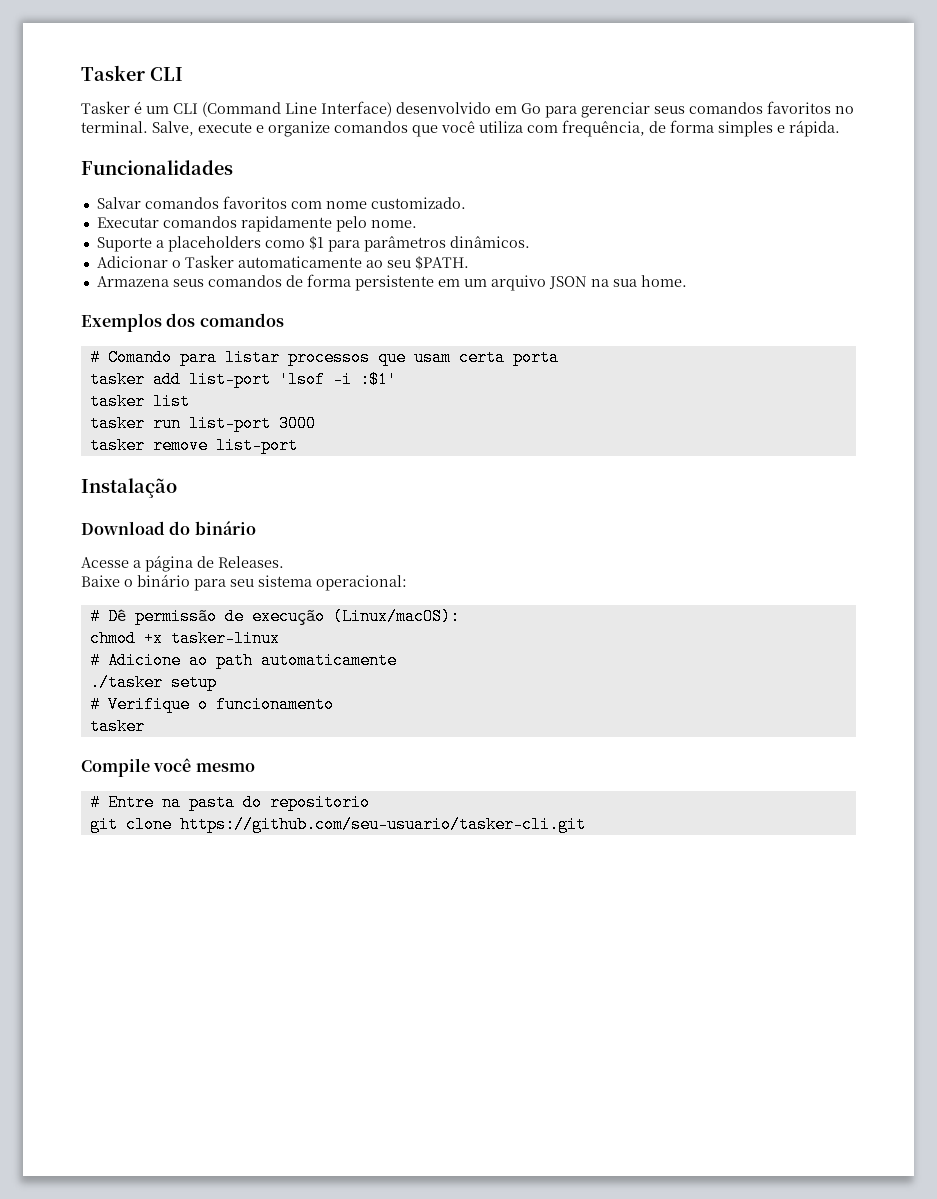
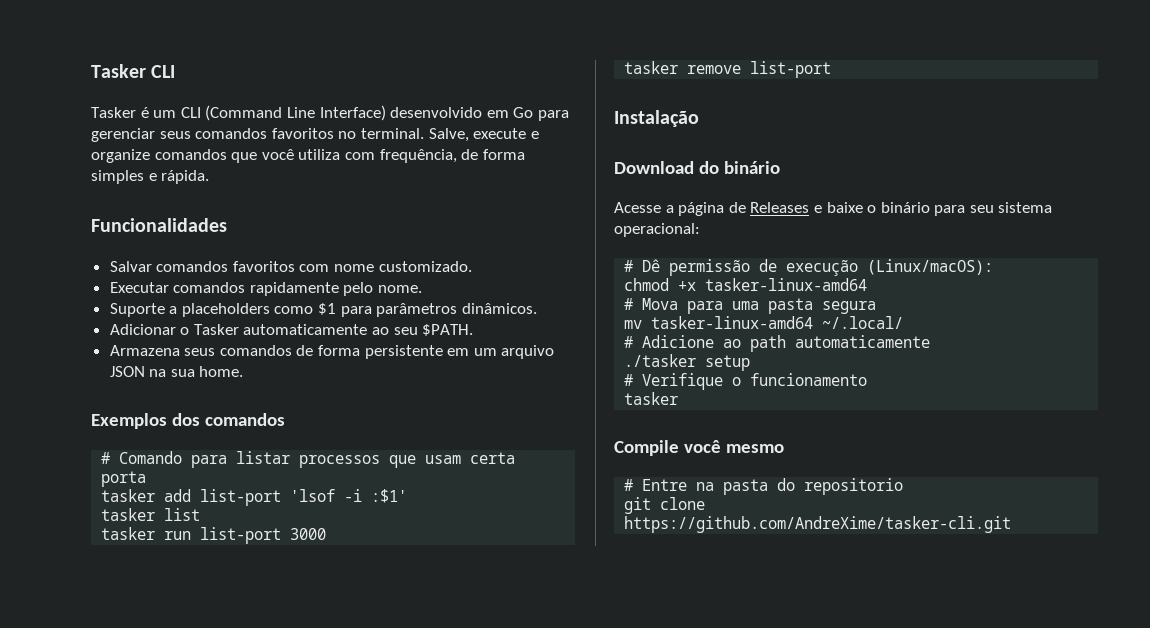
[218,556,284,568] [81,575,120,587] Releases. // Baixe -> [750,202,863,213] Releases e baixe
[170,630,280,647] tasker-linux -> [705,278,868,291] [624,298,877,314] [624,316,904,329] tasker-linux-amd64 // # Mova para uma pasta segura // mv tasker-linux-amd64 ~/.local/
[179,816,586,833] https://github.com/seu-usuario/tasker-cli.git -> [624,516,1012,533] https://github.com/AndreXime/tasker-cli.git

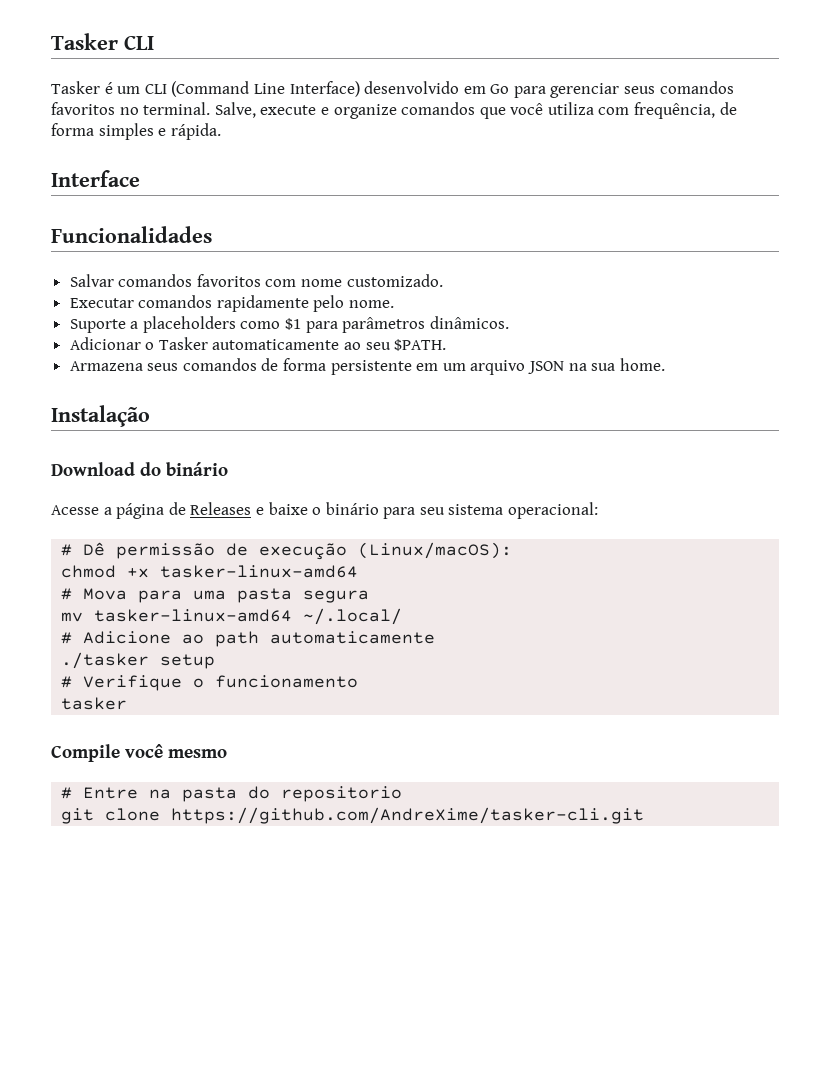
(210, 177) none -> [51,170,140,187] // Interface
[91,413,285,429] [101,451,516,468] [101,471,147,487] [101,489,408,506] [101,508,201,521] [101,527,327,544] [624,61,832,78] // Exemplos dos comandos // # Comando para listar processos que usam certa porta // tasker add list-port 'lsof -i :$1' // tasker list // tasker run list-port 3000 // tasker remove list-port -> (665, 364) none

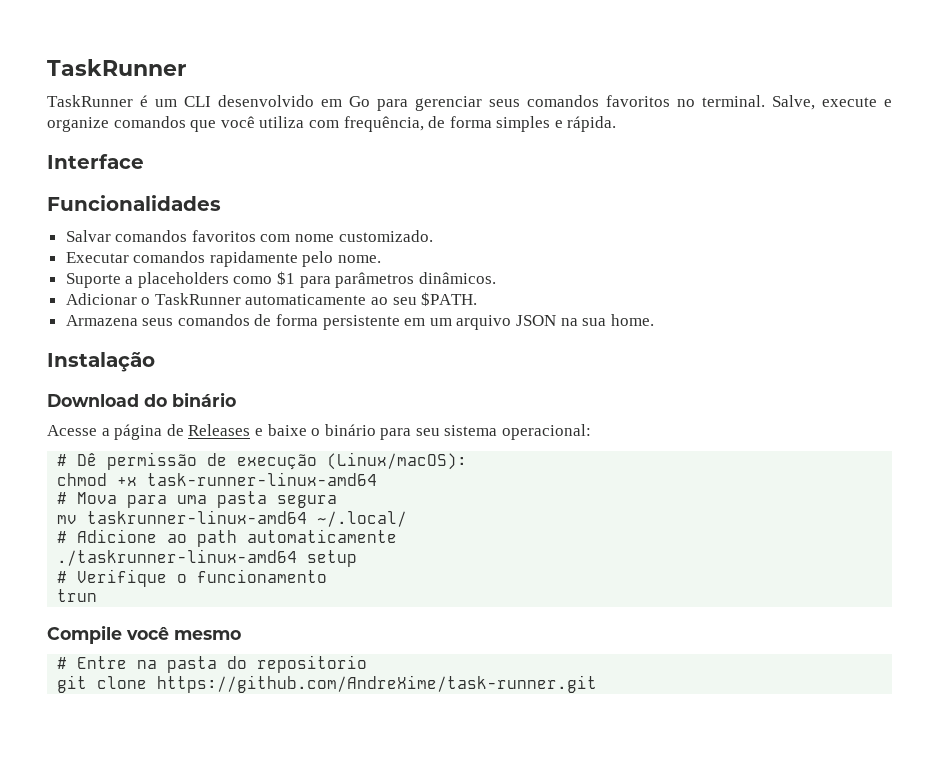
[51,33,154,50] [51,81,360,97] Tasker CLI // Tasker é um CLI (Command Line Interface) -> [47,59,186,76] [47,95,211,107] TaskRunner // TaskRunner é um CLI
[158,337,208,350] Tasker -> [154,293,241,305] TaskRunner
[160,565,359,578] tasker-linux-amd64 -> [147,472,378,486] task-runner-linux-amd64
[94,609,293,622] tasker-linux-amd64 -> [87,510,308,524] taskrunner-linux-amd64
[61,652,150,669] ./tasker -> [57,549,298,566] ./taskrunner-linux-amd64
[61,697,128,710] tasker -> [57,589,98,602] trun
[171,807,645,824] https://github.com/AndreXime/tasker-cli.git -> [157,675,598,693] https://github.com/AndreXime/task-runner.git

